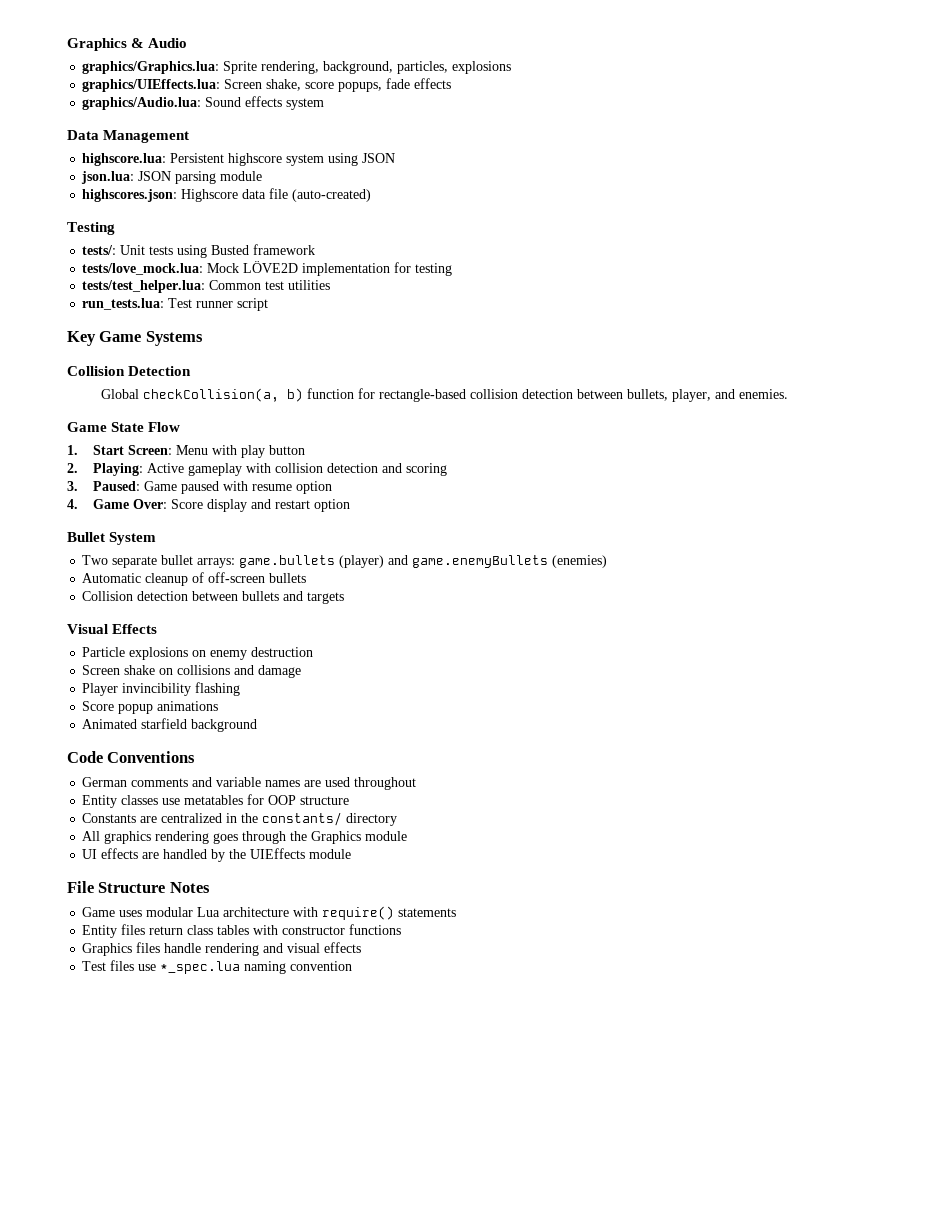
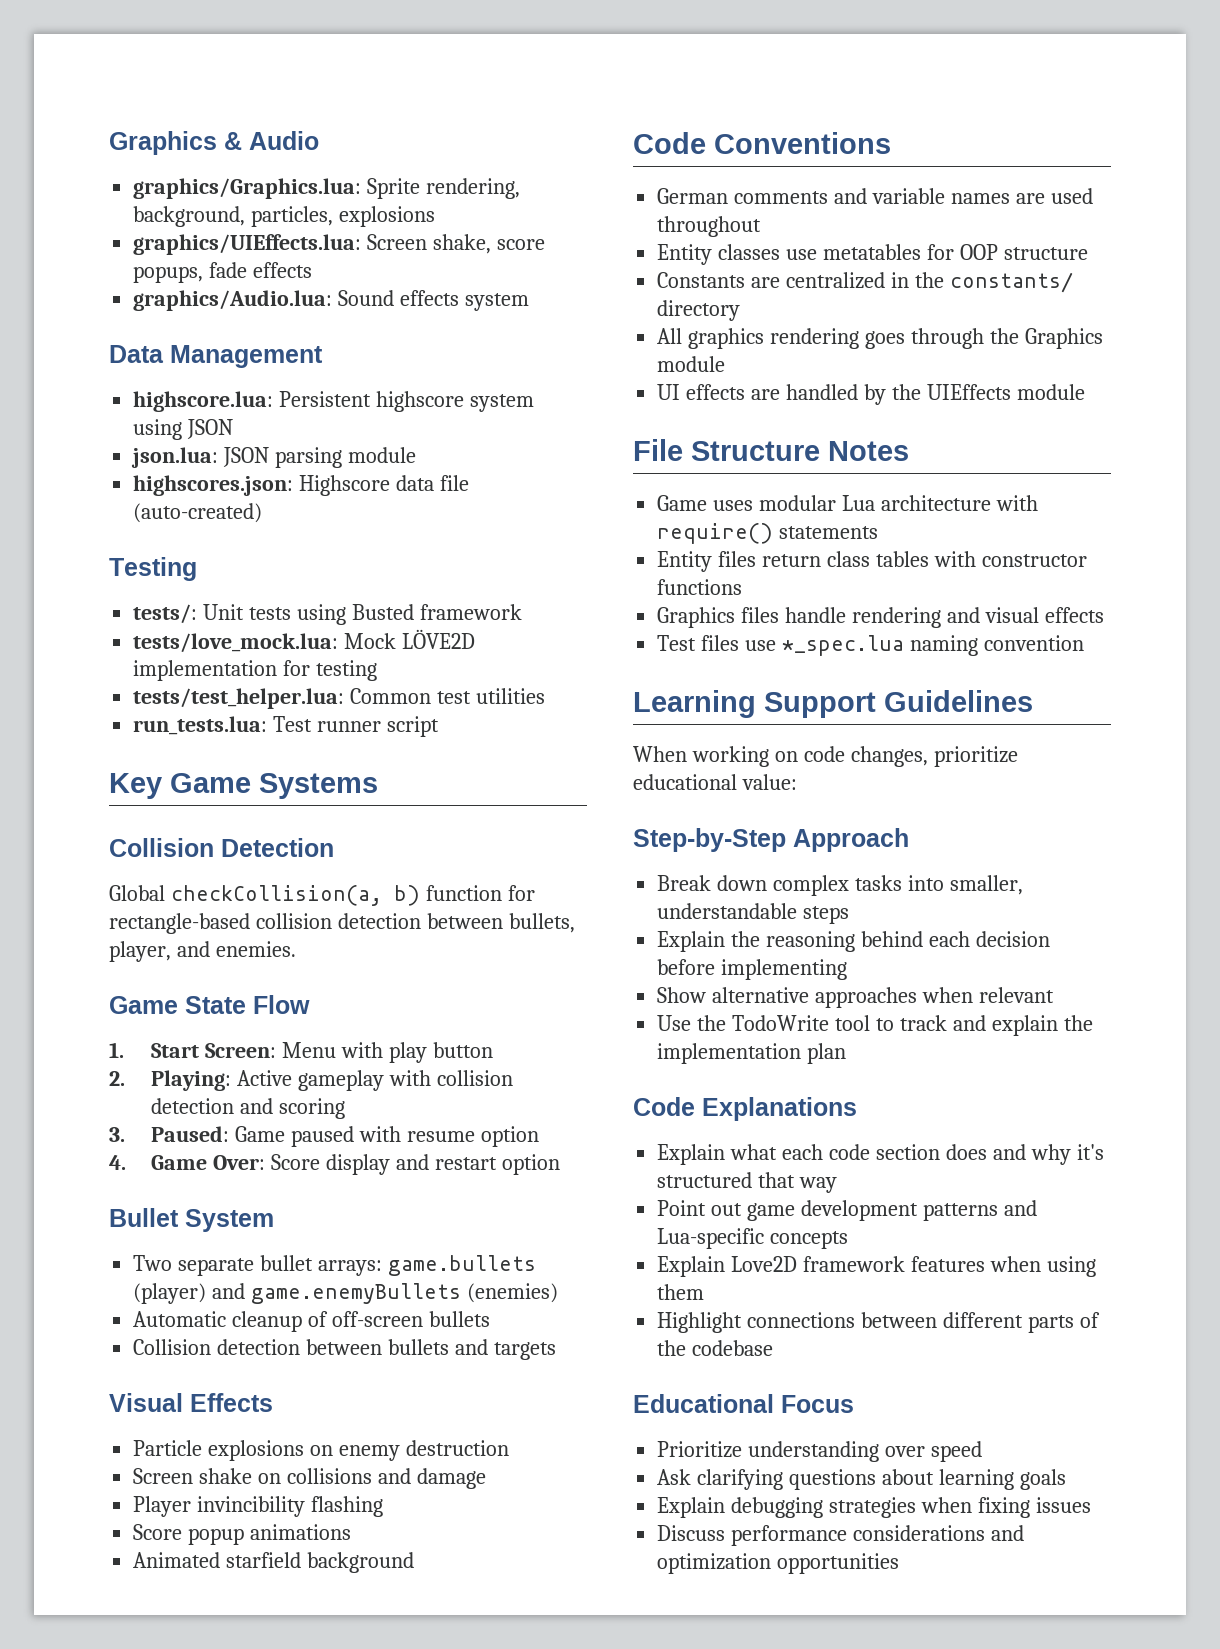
(353, 966) none -> [633,690,1033,718] [633,746,1018,767] [633,774,797,790] [633,828,909,852] [657,875,1023,896] [657,903,850,924] [657,931,1050,952] [657,959,848,980] [657,987,1054,1008] [657,1015,1093,1036] [657,1043,847,1064] [633,1097,857,1121] [657,1144,1104,1165] [657,1172,838,1193] [657,1200,1037,1221] [657,1228,849,1249] [657,1256,1096,1277] [657,1284,705,1300] [657,1312,1100,1333] [657,1340,774,1356] [633,1394,854,1413] [657,1441,983,1462] [657,1469,1066,1490] [657,1497,1091,1518] [657,1525,1025,1546] [657,1553,900,1574] // Learning Support Guidelines // When working on code changes, prioritize educational value: // Step-by-Step Approach // Break down complex tasks into smaller, understandable steps // Explain the reasoning behind each decision before implementing // Show alternative approaches when relevant // Use the TodoWrite tool to track and explain the implementation plan // Code Explanations // Explain what each code section does and why it's structured that way // Point out game development patterns and Lua-specific concepts // Explain Love2D framework features when using them // Highlight connections between different parts of the codebase // Educational Focus // Prioritize understanding over speed // Ask clarifying questions about learning goals // Explain debugging strategies when fixing issues // Discuss performance considerations and optimization opportunities

